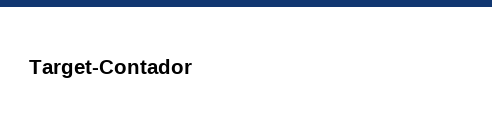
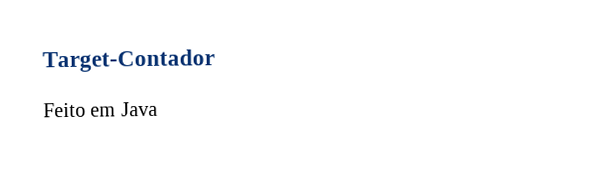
(192, 68) none -> [43,101,158,118] // Feito em Java

